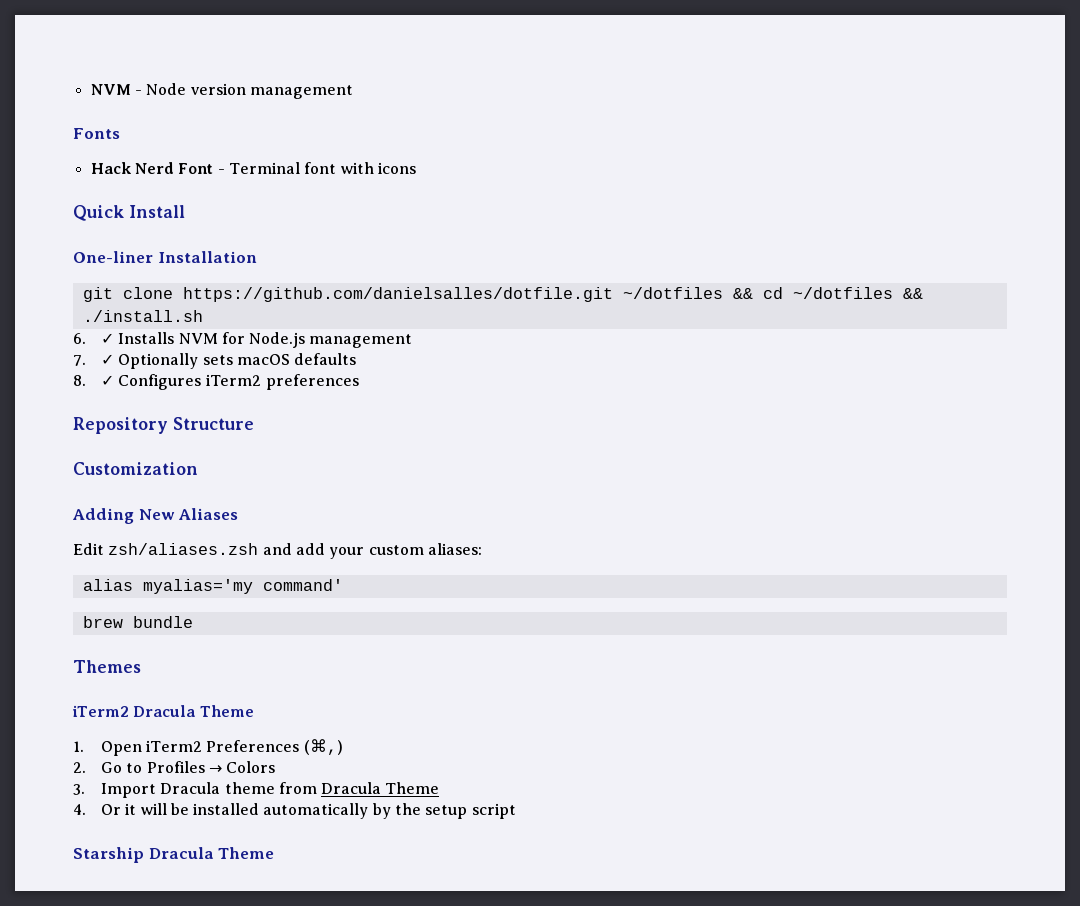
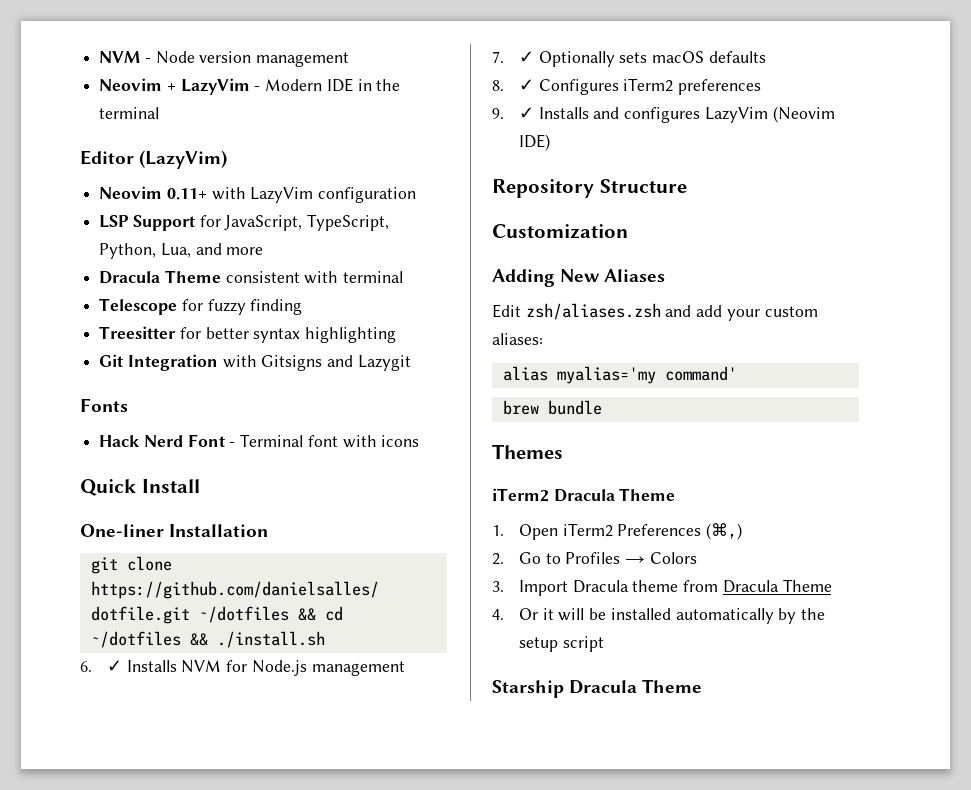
(353, 92) none -> [99,78,401,95] [99,107,160,119] [80,150,228,169] [99,186,417,203] [99,214,390,231] [99,243,264,259] [99,270,404,284] [99,298,303,315] [99,326,397,343] [99,354,411,371] // Neovim + LazyVim - Modern IDE in the terminal // Editor (LazyVim) // Neovim 0.11+ with LazyVim configuration // LSP Support for JavaScript, TypeScript, Python, Lua, and more // Dracula Theme consistent with terminal // Telescope for fuzzy finding // Treesitter for better syntax highlighting // Git Integration with Gitsigns and Lazygit
(359, 382) none -> [492,106,835,123] [518,134,550,151] // 9. ✓ Installs and configures LazyVim (Neovim IDE)

